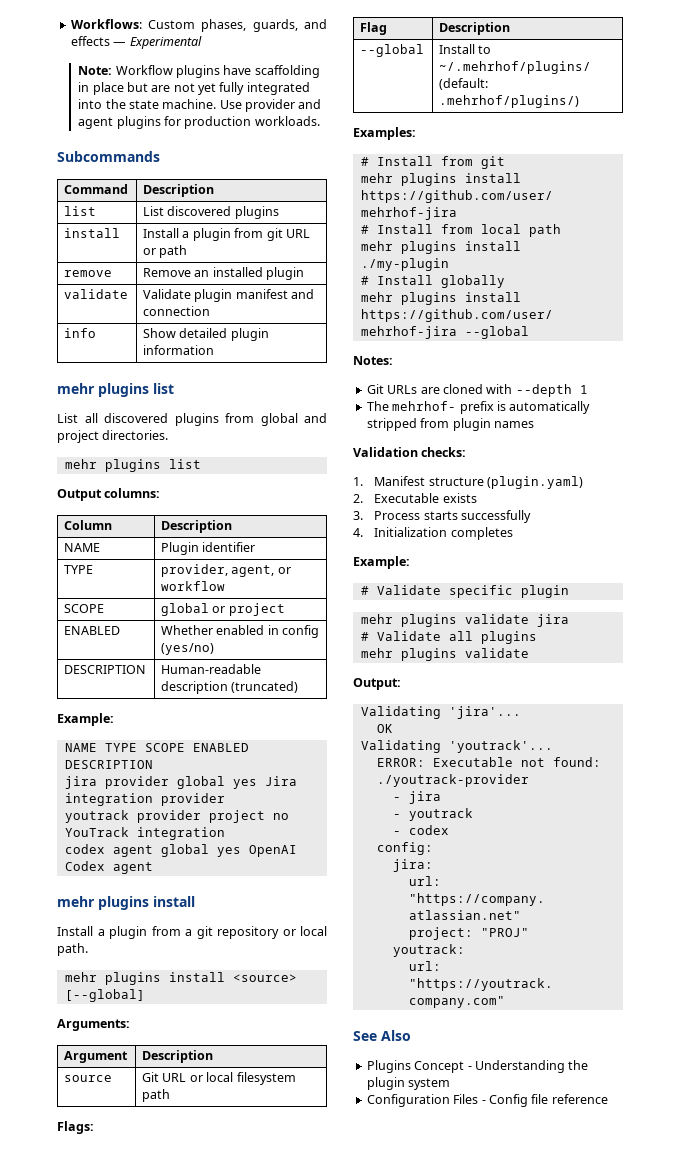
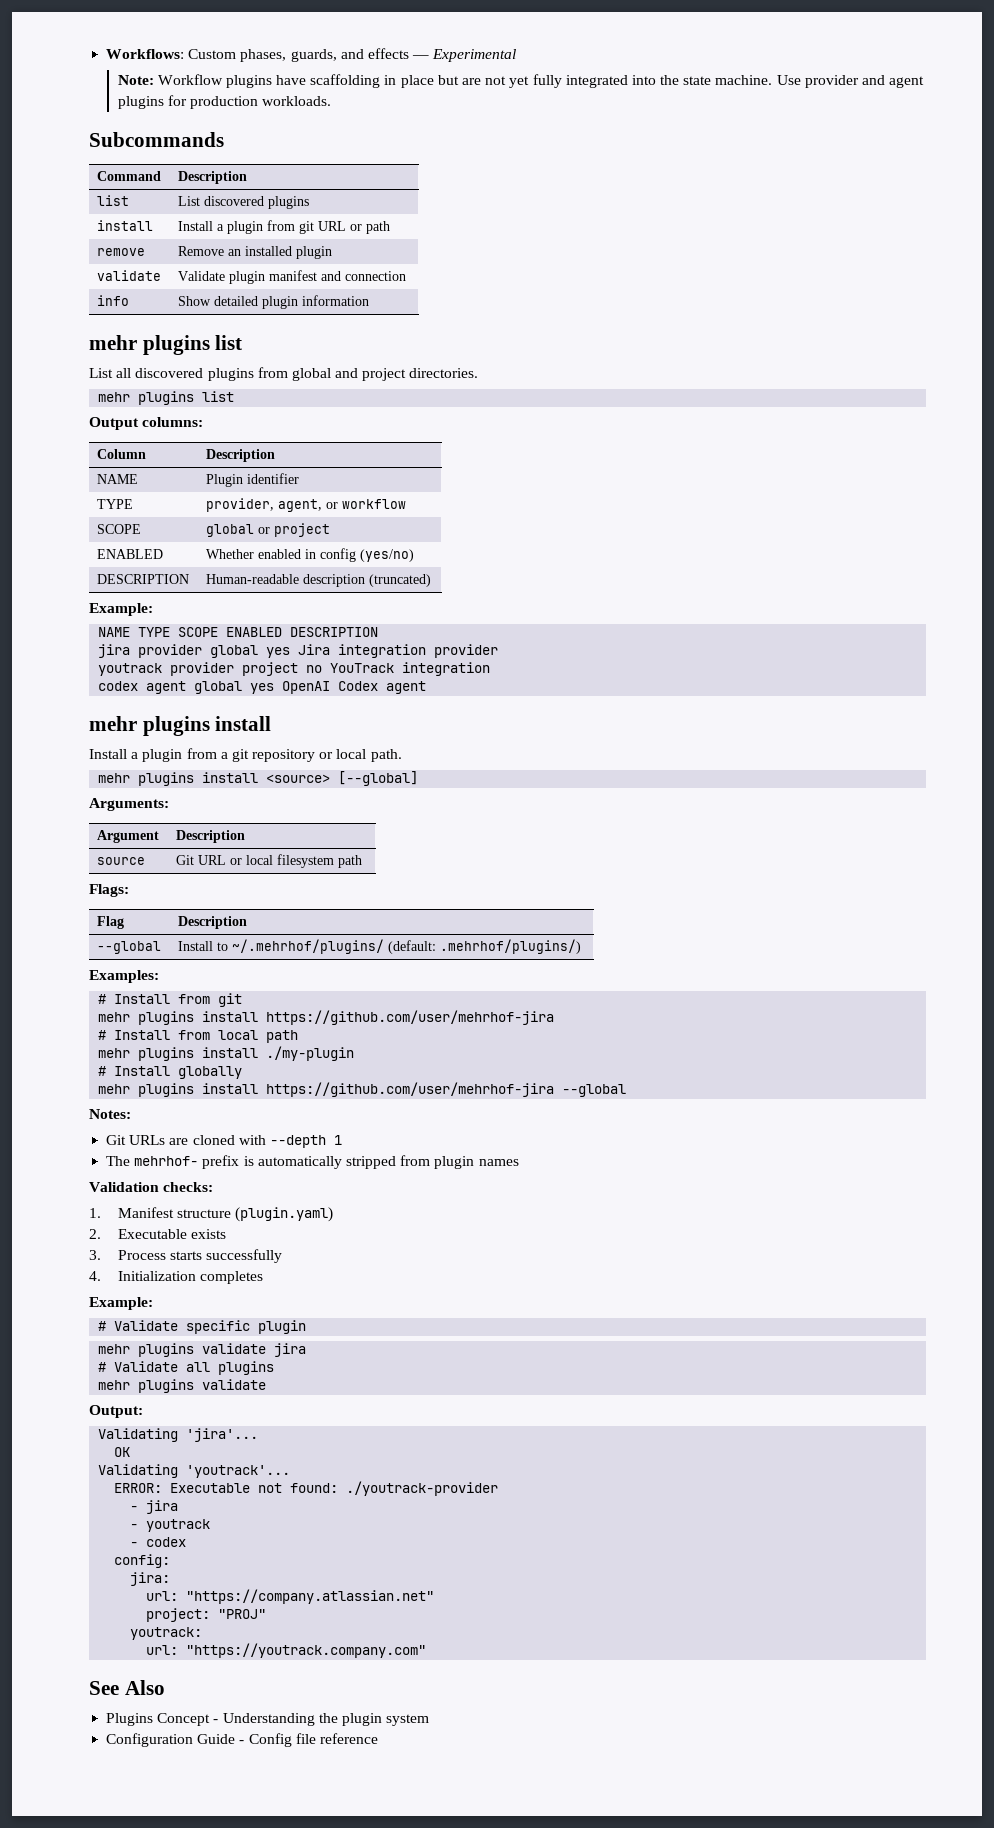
[453,1094,479,1104] Files -> [197,1734,236,1744] Guide

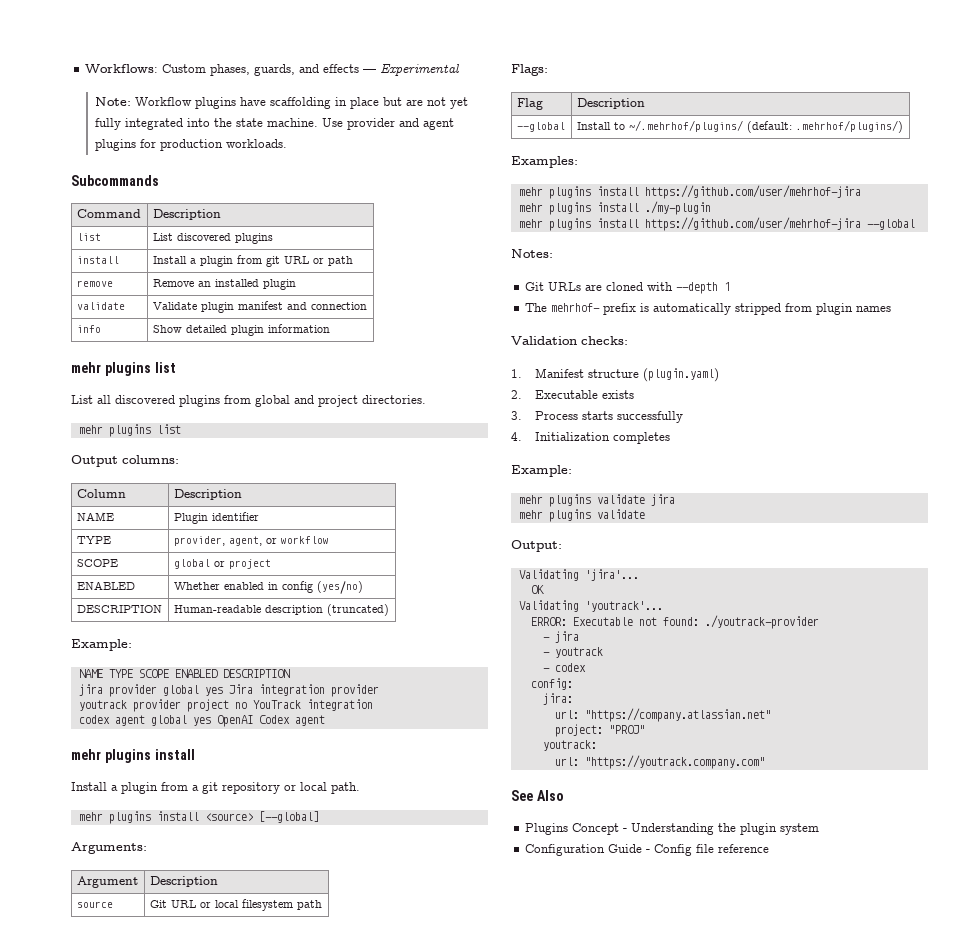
[98,993,243,1007] [98,1010,555,1025] [98,1030,299,1043] // # Install from git // mehr plugins install https://github.com/user/mehrhof-jira // # Install from local path -> [518,185,861,199] // mehr plugins install https://github.com/user/mehrhof-jira
[98,1066,243,1079] // # Install globally -> (711, 208) none
[98,1320,307,1334] // # Validate specific plugin -> (572, 471) none
[98,1361,275,1375] // # Validate all plugins -> (675, 500) none

